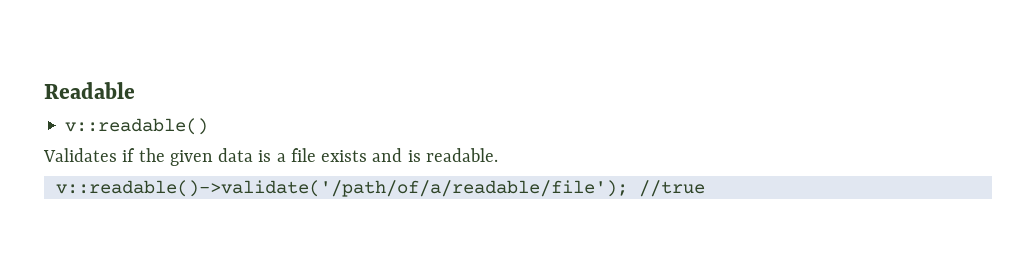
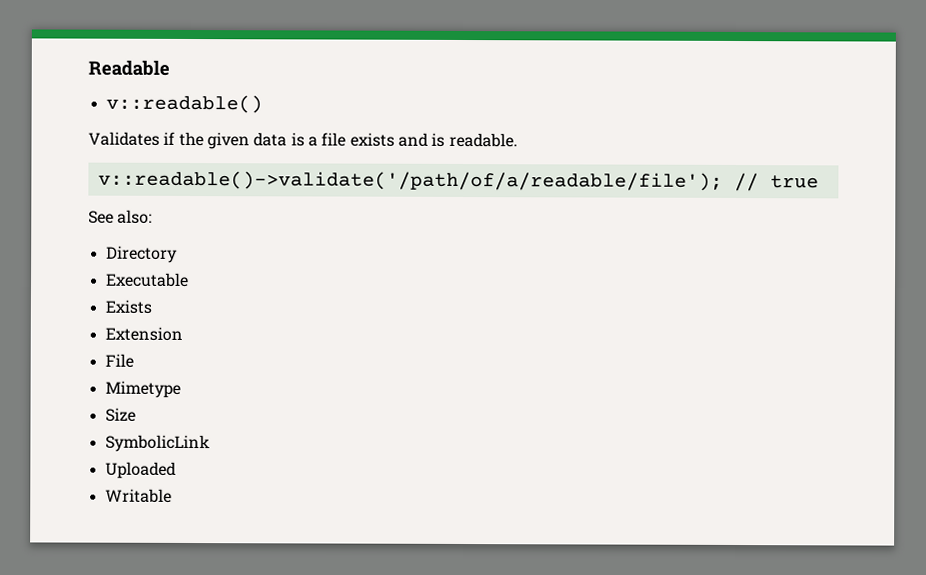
[638,180,705,197] //true -> [733,172,819,192] [88,209,153,224] [105,245,178,263] [105,272,189,287] [104,299,152,314] [104,326,183,341] [104,353,134,368] [104,380,181,398] [104,407,136,422] [104,434,210,453] [104,461,176,479] [104,488,172,503] // true // See also: // Directory // Executable // Exists // Extension // File // Mimetype // Size // SymbolicLink // Uploaded // Writable

